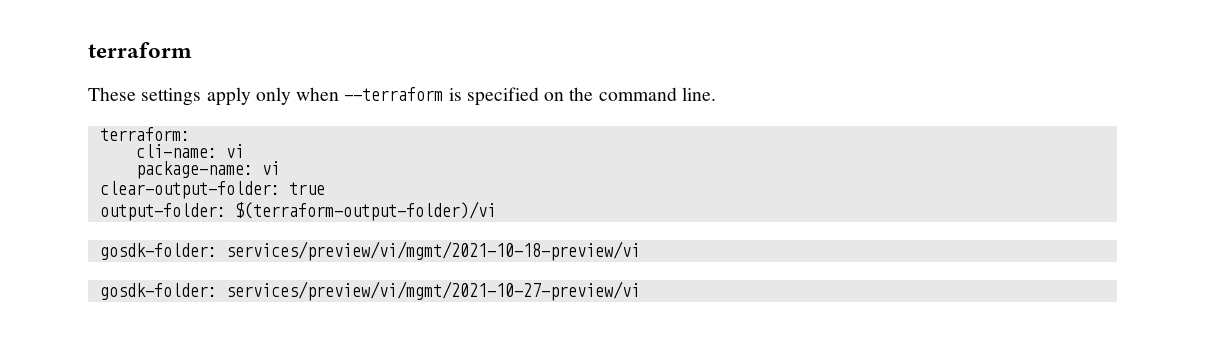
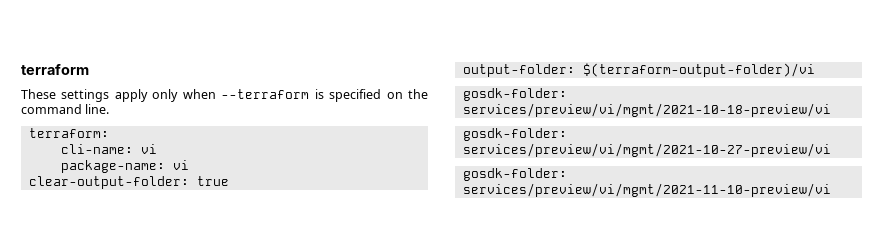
(640, 291) none -> [462,168,567,181] [462,183,831,197] // gosdk-folder: services/preview/vi/mgmt/2021-11-10-preview/vi

